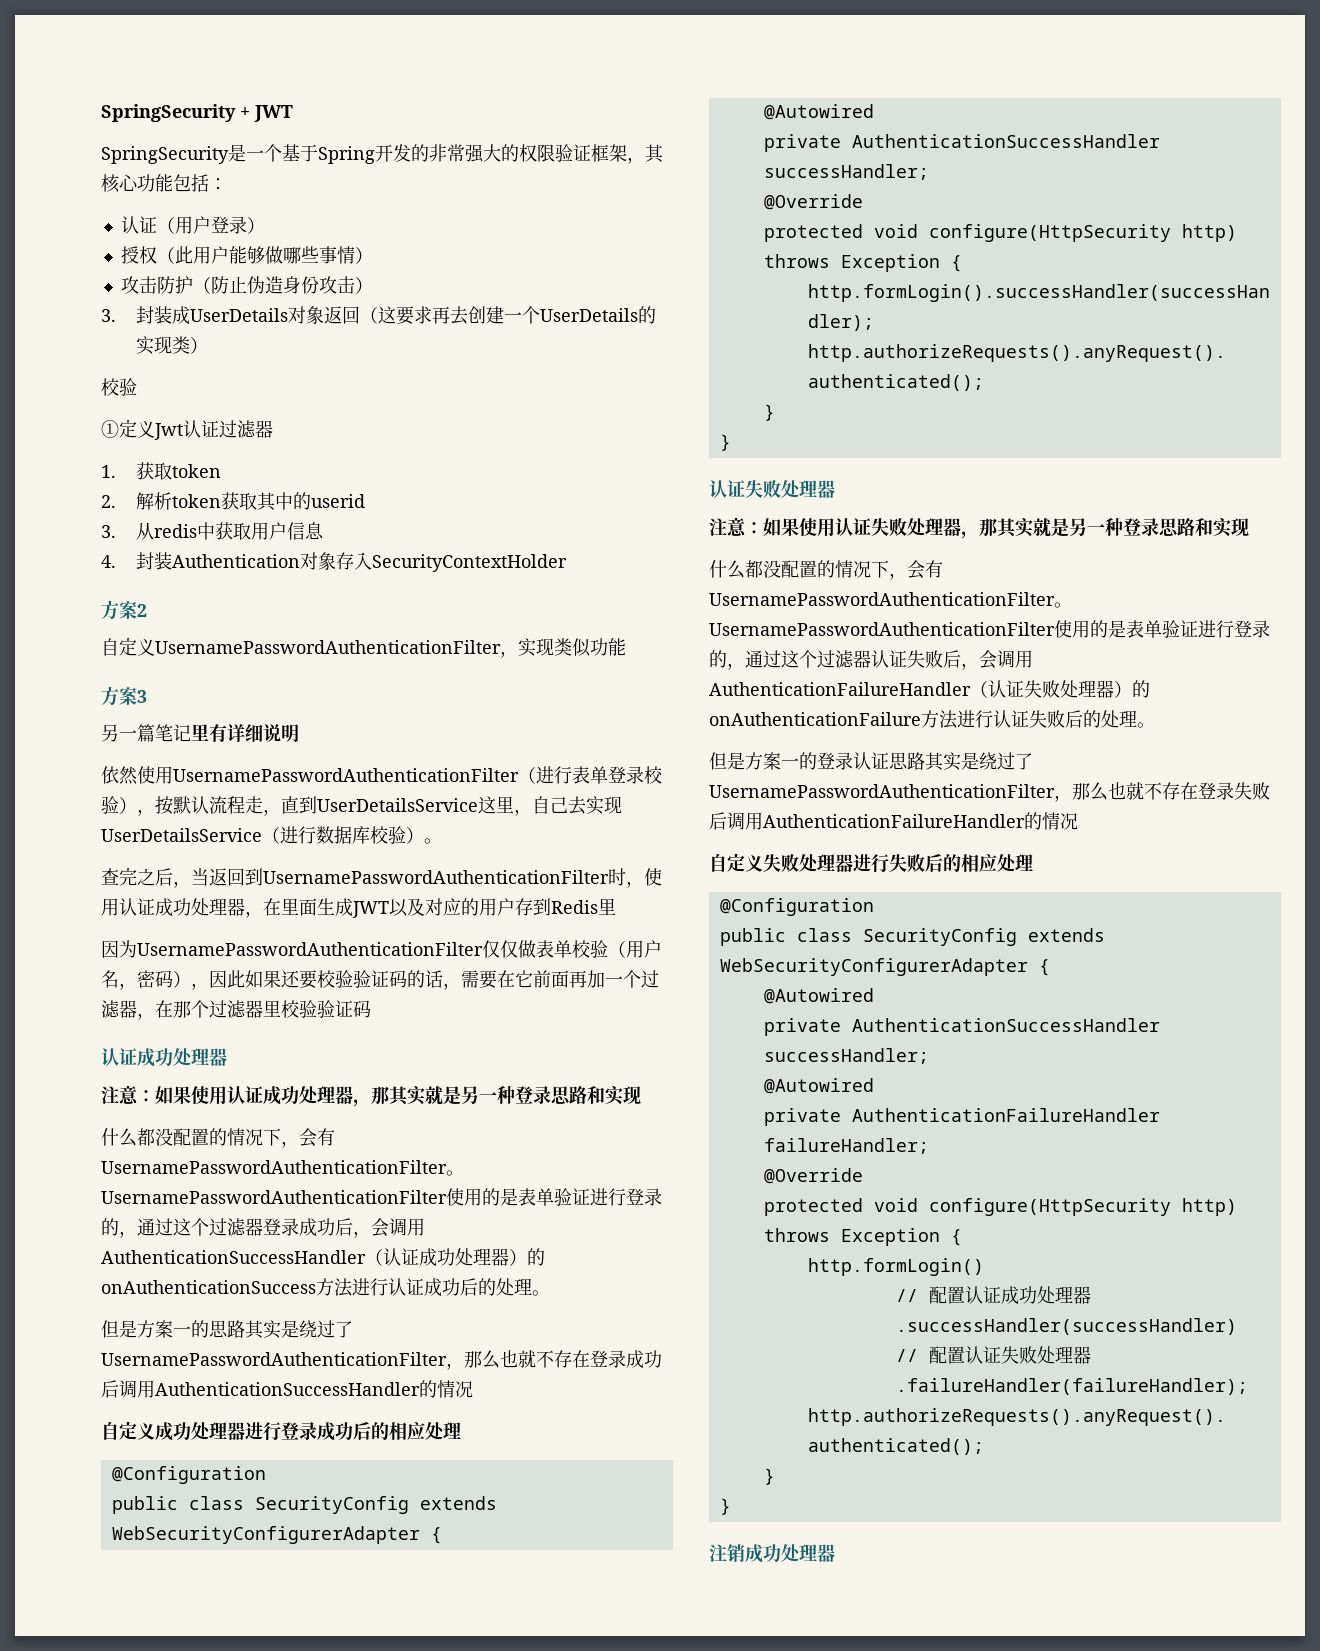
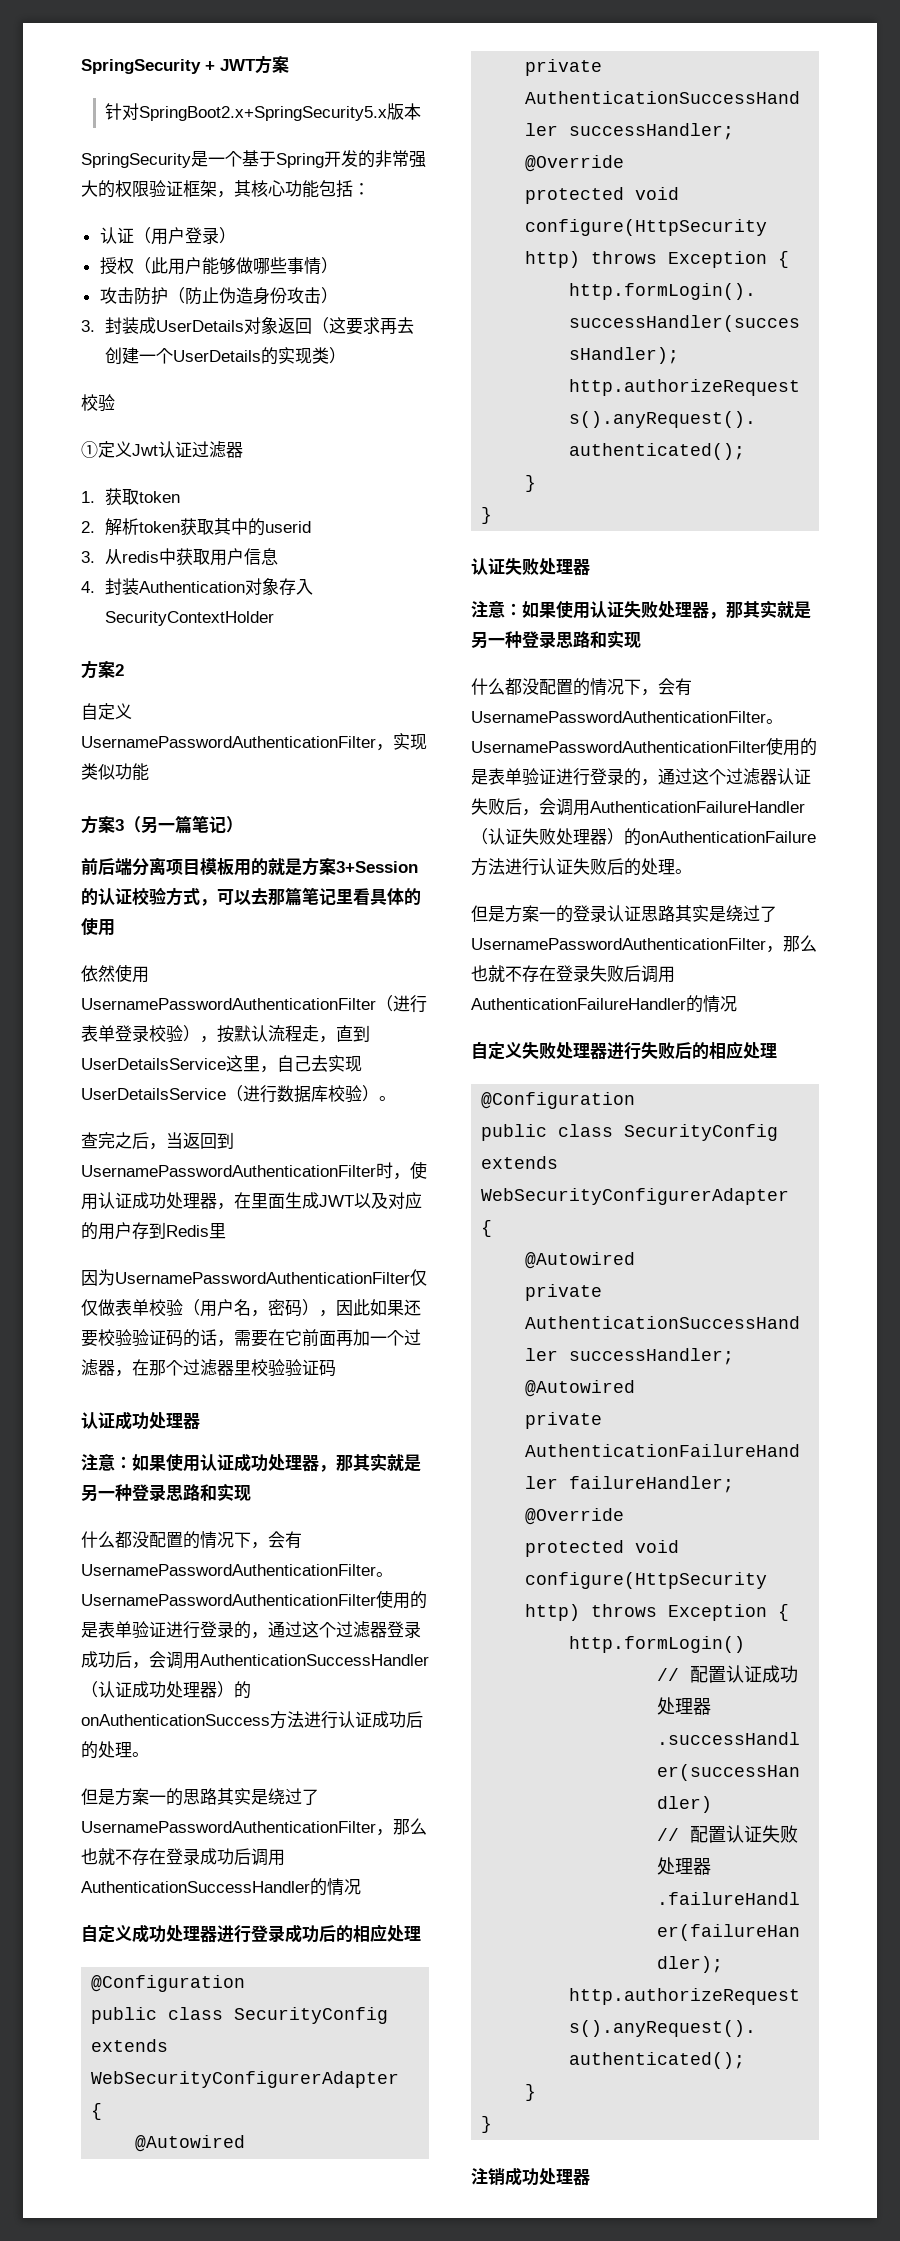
(293, 113) none -> [255,55,289,74] [105,103,422,121] 方案 // 针对SpringBoot2.x+SpringSecurity5.x版本
(147, 696) // -> [124,816,141,833] （
[191,724,299,742] 里有详细说明 -> [226,816,243,833] [81,857,418,876] [81,887,421,906] [81,918,115,936] ） // 前后端分离项目模板用的就是方案3+Session的认证校验方式，可以去那篇笔记里看具体的使用

